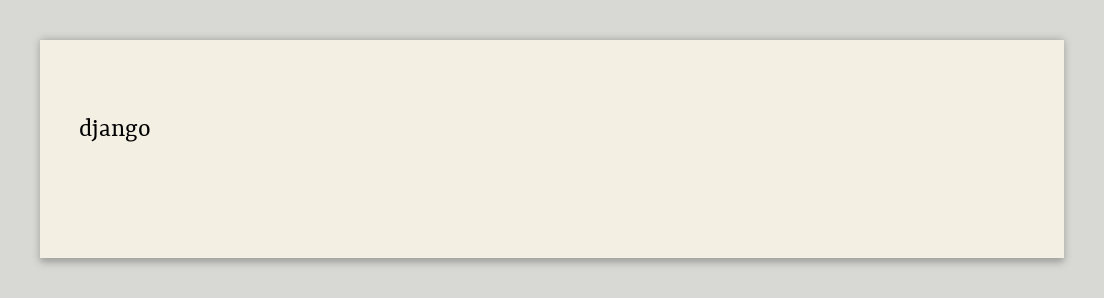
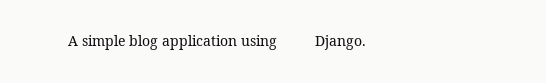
[79,118,151,142] django -> [68,35,366,50] A simple blog application using Django.

